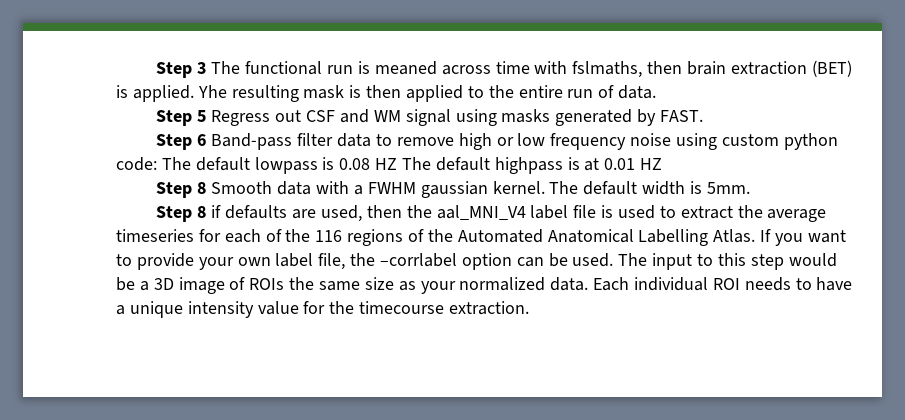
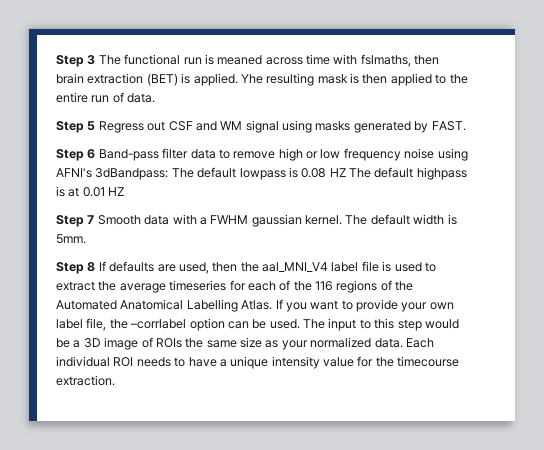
[721,133,838,150] [116,157,157,171] custom python code: -> [56,168,169,180] AFNI's 3dBandpass:
[196,182,207,194] 8 -> [87,215,95,224] 7
[211,205,222,218] if -> [98,261,106,271] If

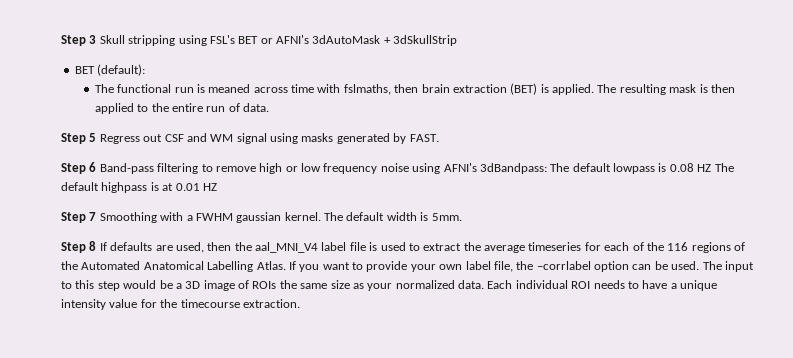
(96, 60) none -> [99,35,458,46] [74,64,146,76] Skull stripping using FSL's BET or AFNI's 3dAutoMask + 3dSkullStrip // BET (default): //
[240,74,263,84] Yhe -> [597,84,617,93] The
[162,148,216,159] filter data -> [157,163,199,174] filtering
[97,215,170,225] Smooth data -> [99,212,157,223] Smoothing

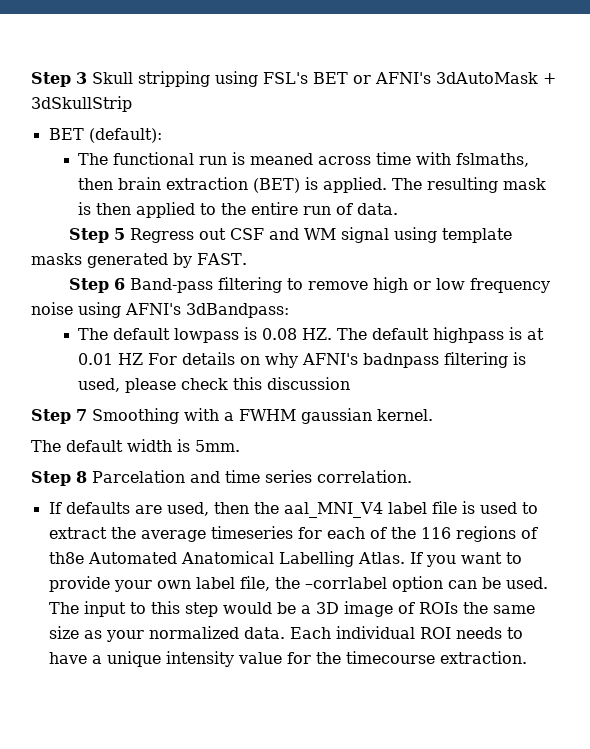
(298, 138) none -> [442,228,513,243] template
(547, 168) none -> (289, 310) //
[697,164,712,172] HZ -> [302,328,333,340] HZ.
(217, 187) none -> [148,352,527,368] [78,377,351,393] For details on why AFNI's badnpass filtering is used, please check this discussion
(321, 216) none -> (433, 415) //
(97, 246) none -> [92,470,412,483] Parcelation and time series correlation. //
[61,261,78,270] the -> [48,552,84,564] th8e

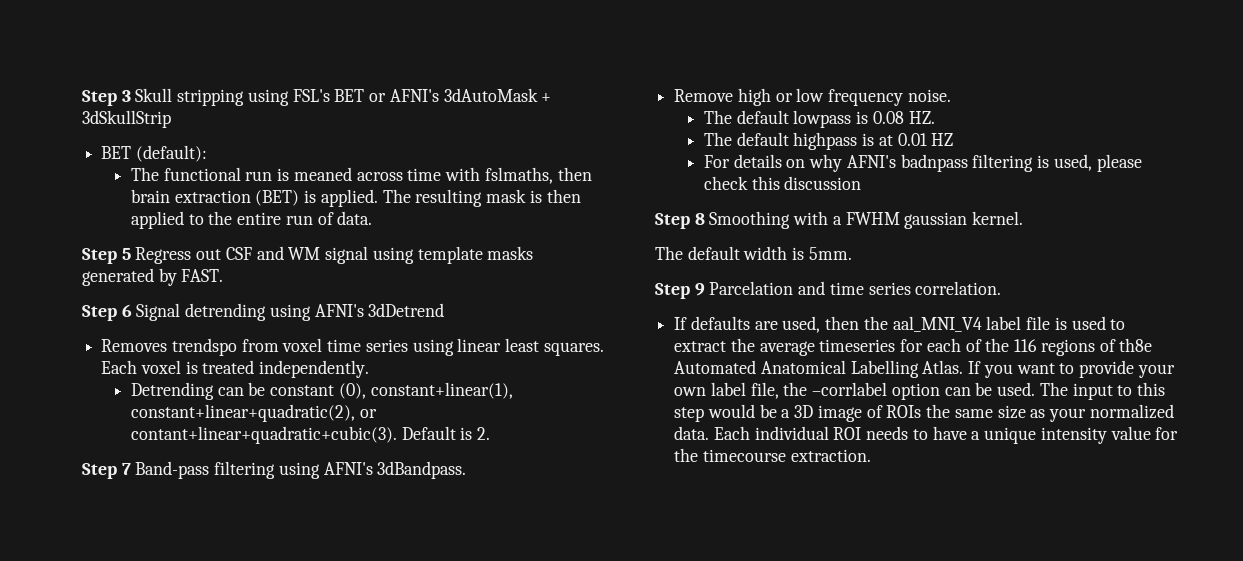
[130,277,551,293] [31,302,289,318] Band-pass filtering to remove high or low frequency noise using AFNI's 3dBandpass: -> [136,303,445,321] [101,338,604,356] [101,360,370,378] [131,382,513,400] [131,404,377,422] [131,426,491,444] [82,461,467,479] [674,88,951,106] Signal detrending using AFNI's 3dDetrend // Removes trendspo from voxel time series using linear least squares. Each voxel is treated independently. // Detrending can be constant (0), constant+linear(1), constant+linear+quadratic(2), or contant+linear+quadratic+cubic(3). Default is 2. // Step 7 Band-pass filtering using AFNI's 3dBandpass. // Remove high or low frequency noise.
(333, 334) none -> (935, 117) //
(144, 359) none -> (954, 139) //
[76,409,87,421] 7 -> [694,213,705,225] 8
[76,471,87,483] 8 -> [694,283,705,296] 9

